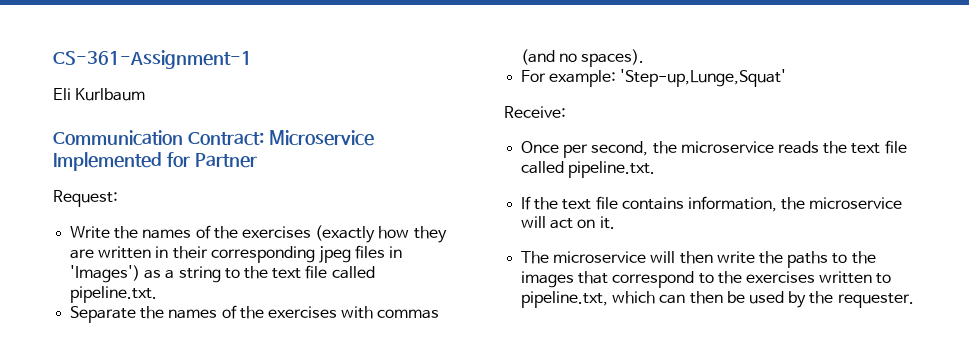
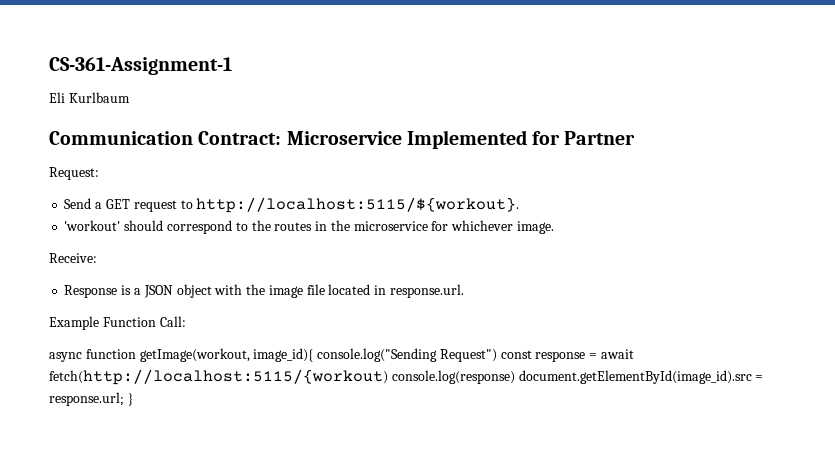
[70,225,447,243] [70,245,403,263] [70,265,375,283] [70,286,158,303] [70,305,440,323] [521,49,645,67] [521,69,787,87] [504,106,566,118] [521,140,907,158] [521,161,656,178] [521,196,903,212] [521,216,615,229] [521,251,876,268] [521,271,892,288] [521,291,914,308] Write the names of the exercises (exactly how they are written in their corresponding jpeg files in 'Images') as a string to the text file called pipeline.txt. // Separate the names of the exercises with commas (and no spaces). // For example: 'Step-up,Lunge,Squat' // Receive: // Once per second, the microservice reads the text file called pipeline.txt. // If the text file contains information, the microservice will act on it. // The microservice will then write the paths to the images that correspond to the exercises written to pipeline.txt, which can then be used by the requester. -> [64,197,520,213] [64,220,554,234] [49,253,97,263] [64,284,464,298] [49,316,186,330] [49,348,635,362] [49,369,764,385] [49,392,133,406] Send a GET request to http://localhost:5115/${workout}. // 'workout' should correspond to the routes in the microservice for whichever image. // Receive: // Response is a JSON object with the image file located in response.url. // Example Function Call: // async function getImage(workout, image_id){ console.log("Sending Request") const response = await fetch(http://localhost:5115/{workout) console.log(response) document.getElementById(image_id).src = response.url; }

